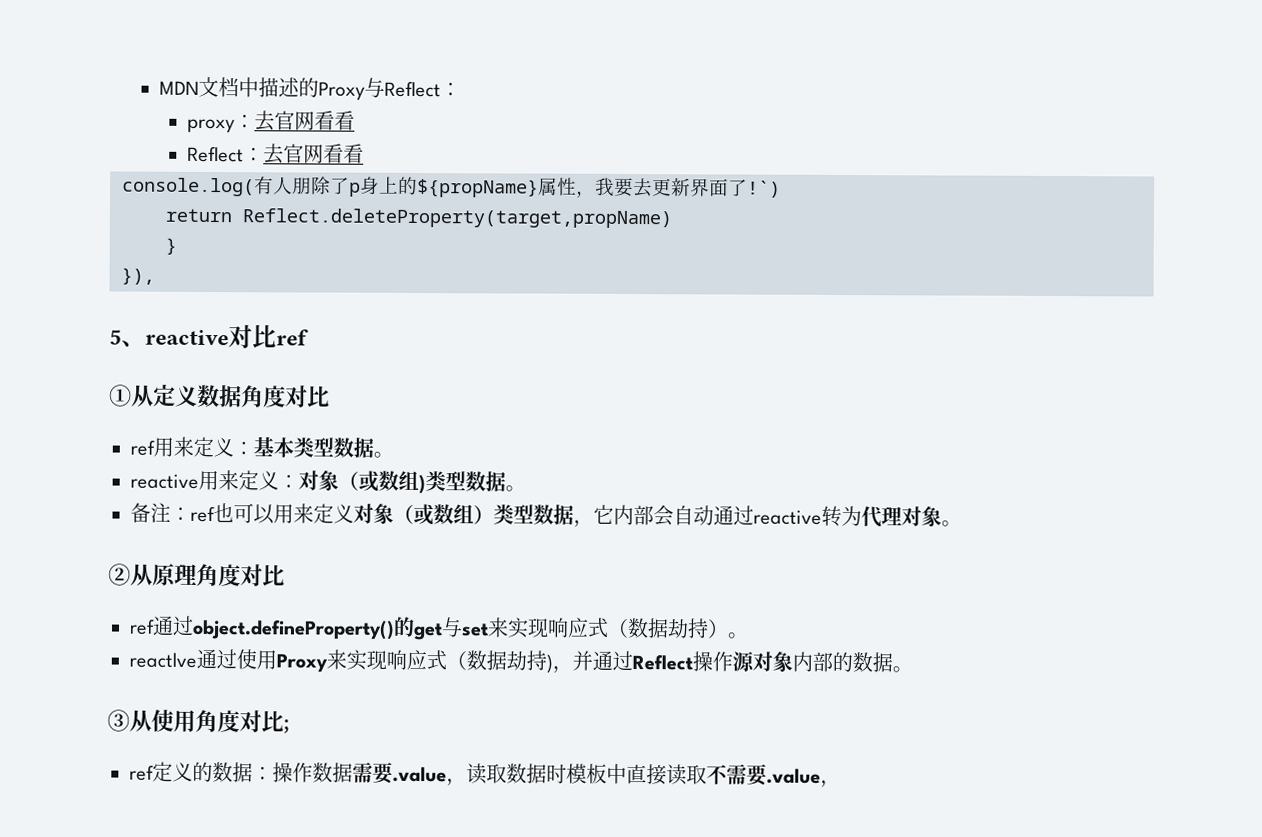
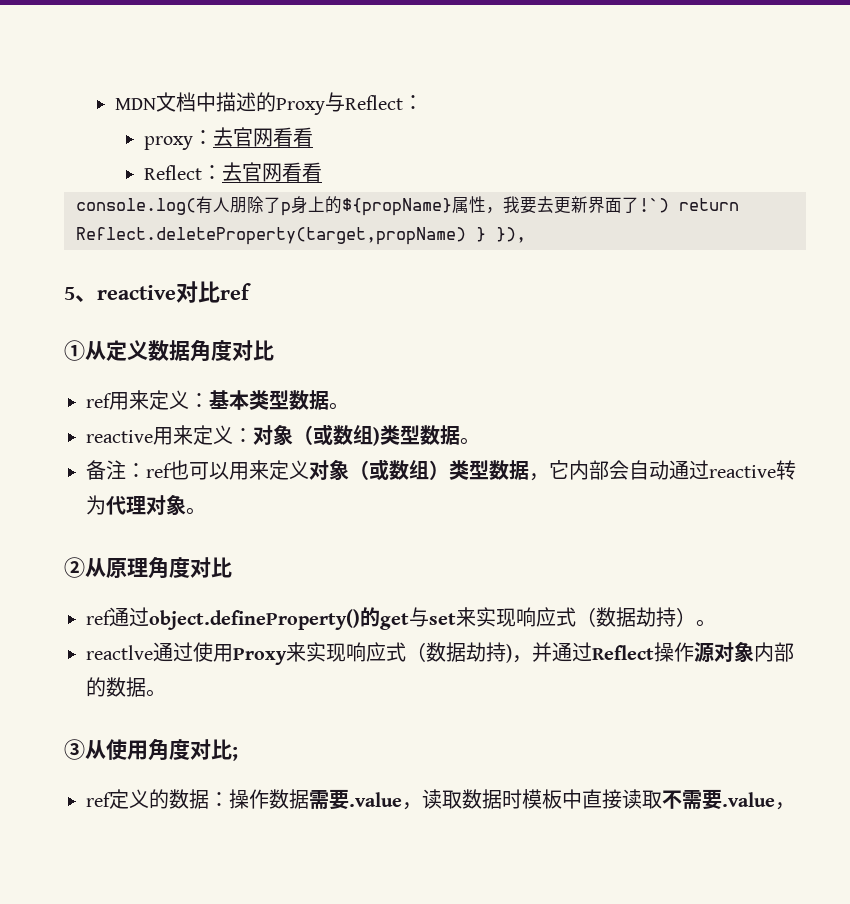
(781, 189) // -> (669, 205) none
(672, 218) // -> (466, 236) none
(177, 246) // -> (486, 234) none

